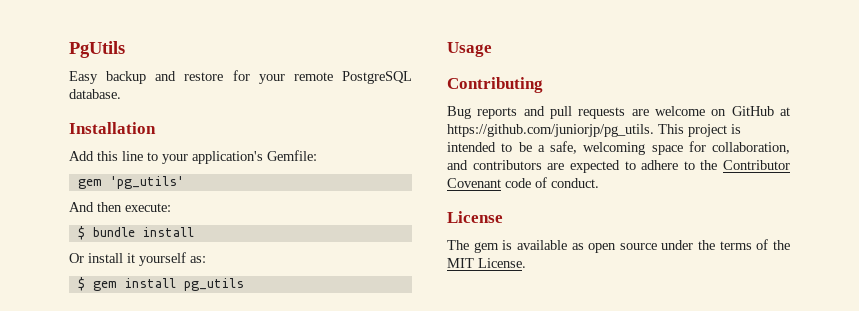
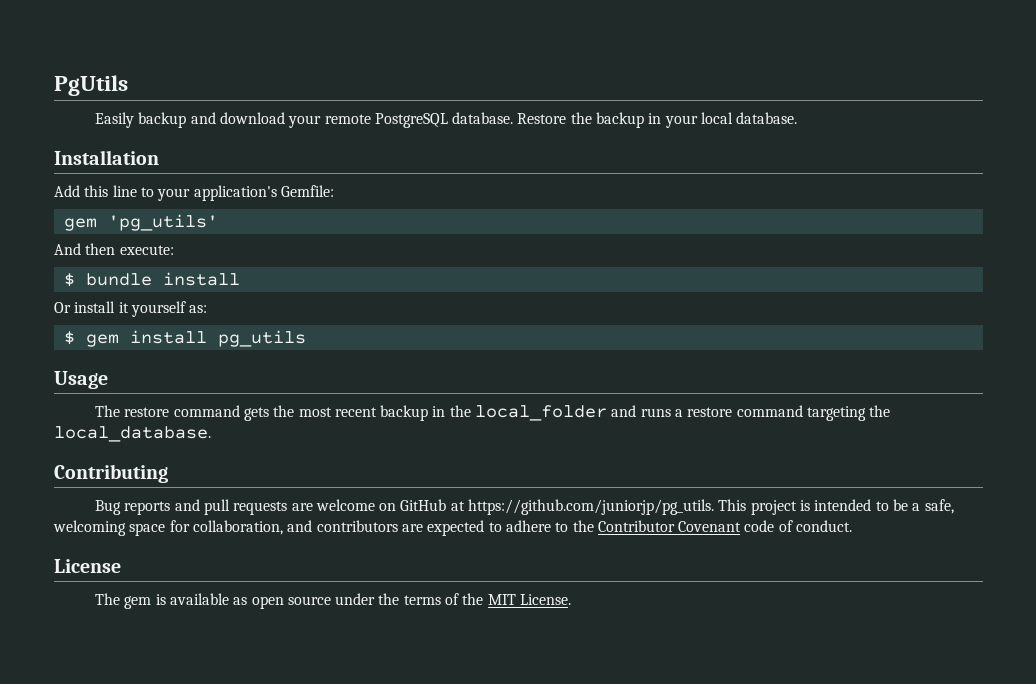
[69,71,98,84] Easy -> [94,112,134,128] Easily
[184,70,250,81] restore for -> [219,112,285,124] download
(121, 94) none -> [517,112,798,128] Restore the backup in your local database.
(492, 49) none -> [94,405,891,421] [54,426,211,442] // The restore command gets the most recent backup in the local_folder and runs a restore command targeting the local_database.

